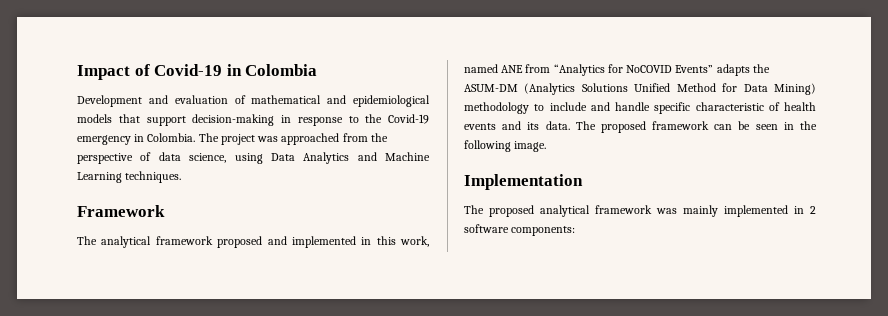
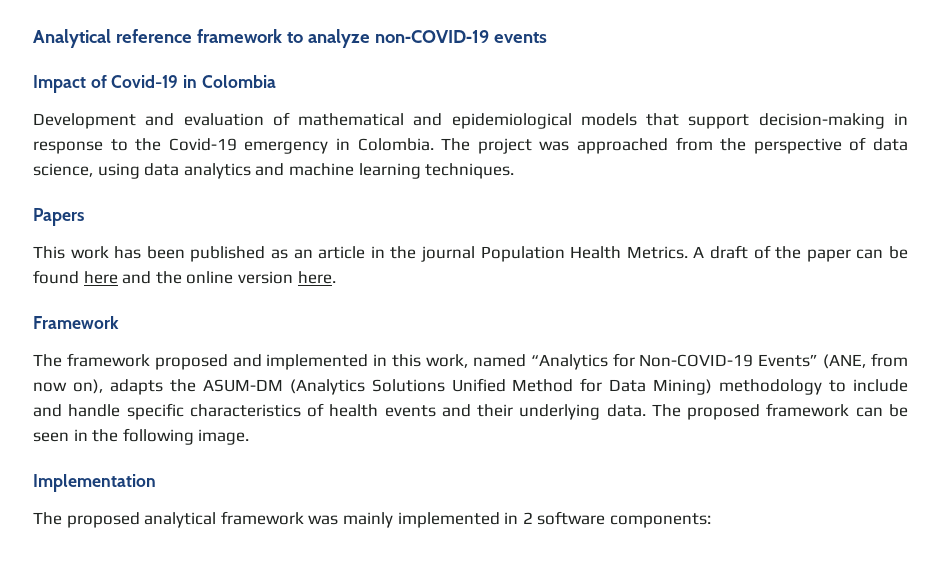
(77, 72) none -> [33,29,547,48] Analytical reference framework to analyze non‑COVID‑19 events //
[270,152,430,164] [77,171,182,183] Data Analytics and Machine Learning techniques. -> [144,163,515,179] [33,208,84,226] [33,245,909,262] [33,270,336,284] data analytics and machine learning techniques. // Papers // This work has been published as an article in the journal Population Health Metrics. A draft of the paper can be found here and the online version here.
[101,236,152,248] analytical -> (62, 360) none
[501,64,714,76] ANE from “Analytics for NoCOVID Events” -> [530,353,908,370] [33,379,103,394] “Analytics for Non-COVID-19 Events” (ANE, from now on),
[695,102,764,111] characteristic -> [189,404,301,417] characteristics
[527,122,540,130] its -> [477,404,601,420] their underlying

